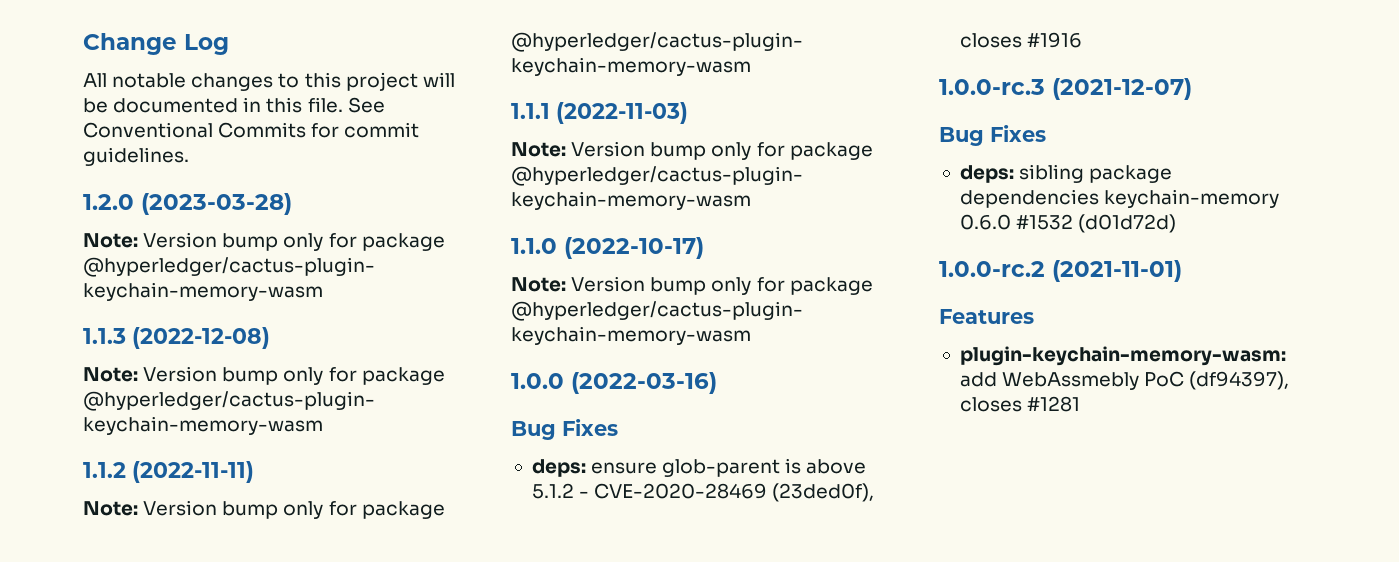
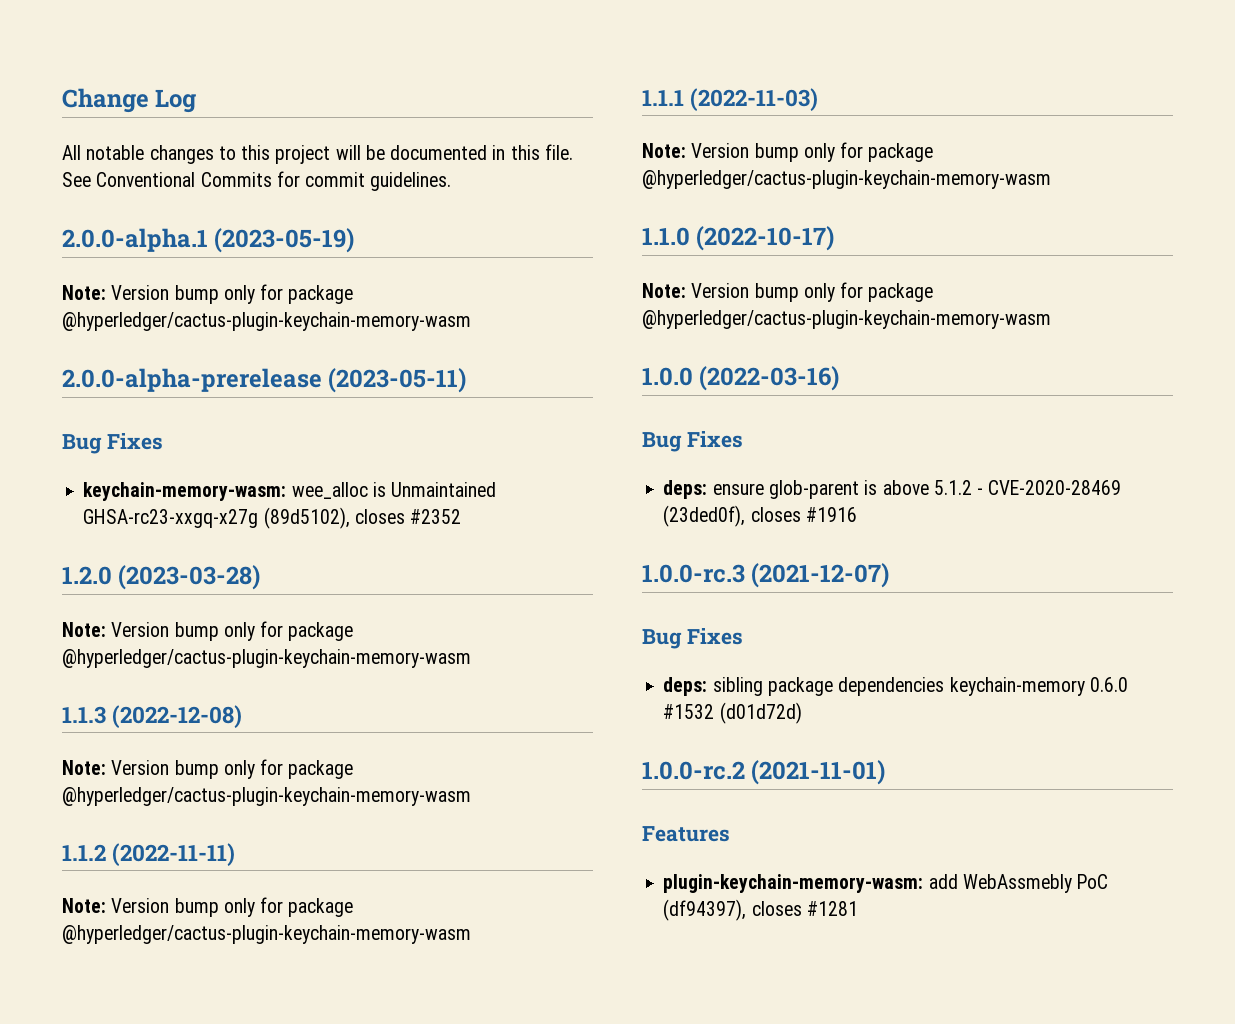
(189, 156) none -> [62,228,355,253] [62,284,354,304] [62,312,471,331] [62,368,467,393] [62,433,163,454] [83,482,497,501] [83,507,462,529] // 2.0.0-alpha.1 (2023-05-19) // Note: Version bump only for package @hyperledger/cactus-plugin-keychain-memory-wasm // 2.0.0-alpha-prerelease (2023-05-11) // Bug Fixes // keychain-memory-wasm: wee_alloc is Unmaintained GHSA-rc23-xxgq-x27g (89d5102), closes #2352

